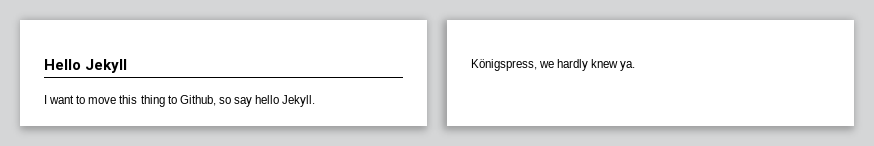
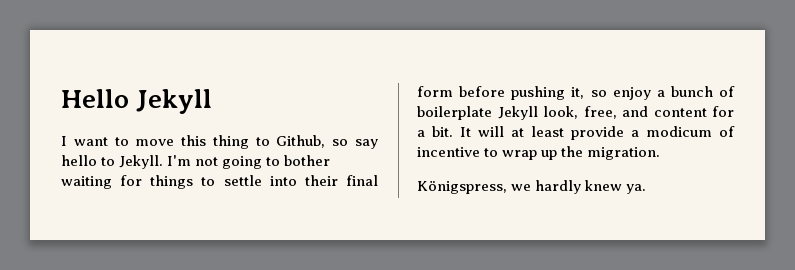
(280, 99) none -> [101,157,116,166] to
(316, 101) none -> [167,155,331,169] [61,175,379,189] [417,86,735,100] [417,106,734,120] [417,126,735,140] [417,146,661,160] I'm not going to bother waiting for things to settle into their final form before pushing it, so enjoy a bunch of boilerplate Jekyll look, free, and content for a bit. It will at least provide a modicum of incentive to wrap up the migration.

